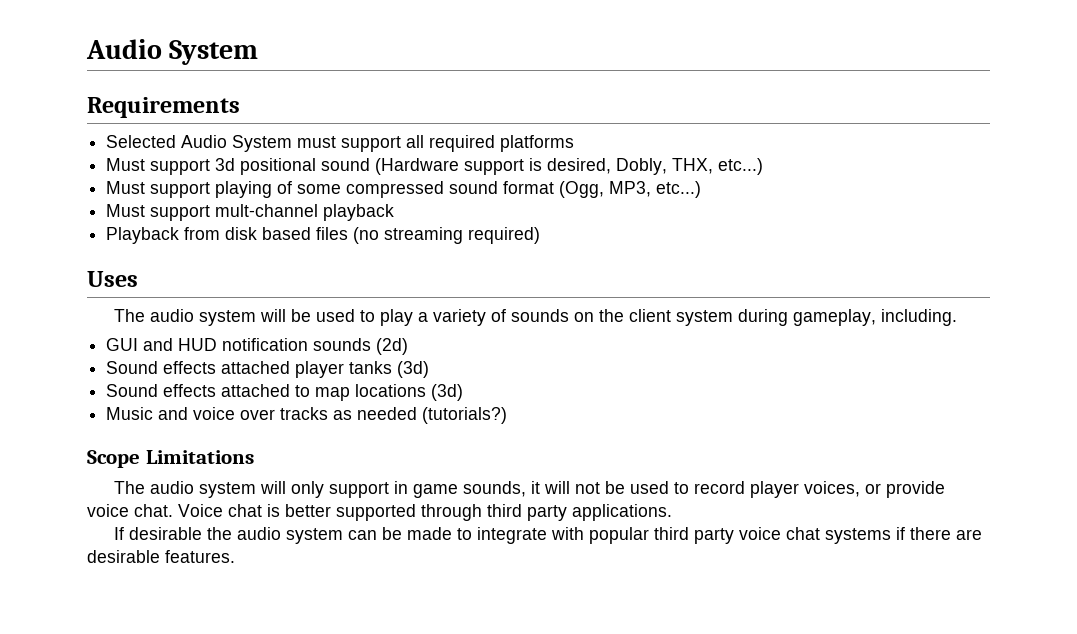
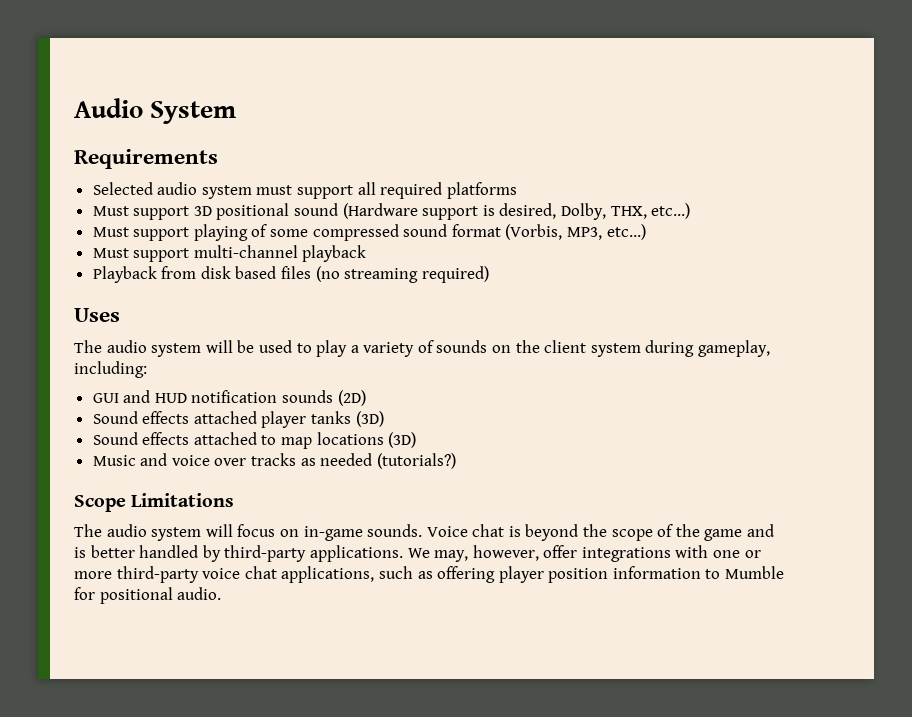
[181,135,293,152] Audio System -> [157,182,252,199] audio system
[215,158,236,171] 3d -> [193,206,212,216] 3D
[616,158,668,175] Dobly, -> [561,203,607,220] Dolby,
[559,181,605,198] (Ogg, -> [505,224,563,240] (Vorbis,
[215,204,319,217] mult-channel -> [193,245,298,258] multi-channel
[881,309,958,326] including. -> [74,361,147,378] including:
[376,338,409,355] (2d) -> [337,390,366,406] (2D)
[397,361,430,378] (3d) -> [355,411,384,427] (3D)
[431,384,464,401] (3d) -> [388,432,417,448] (3D)
[291,481,946,498] [87,504,672,521] [114,527,983,544] [87,550,235,563] only support in game sounds, it will not be used to record player voices, or provide voice chat. Voice chat is better supported through third party applications. // If desirable the audio system can be made to integrate with popular third party voice chat systems if there are desirable features. -> [237,524,775,541] [74,545,761,562] [74,566,785,583] [74,587,222,604] focus on in-game sounds. Voice chat is beyond the scope of the game and is better handled by third-party applications. We may, however, offer integrations with one or more third-party voice chat applications, such as offering player position information to Mumble for positional audio.

